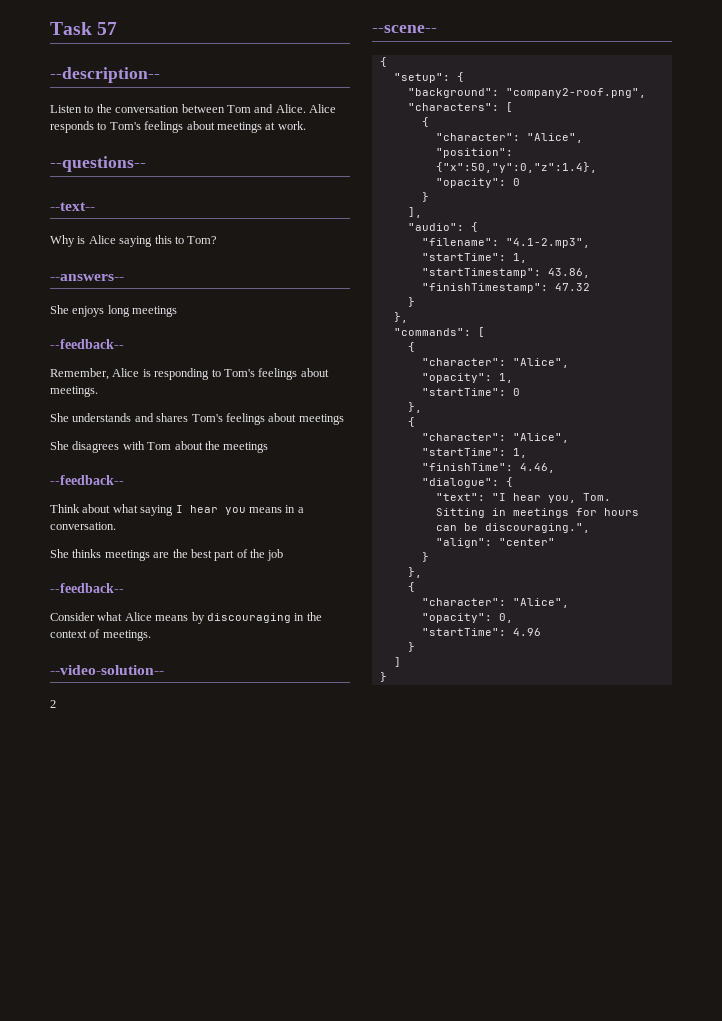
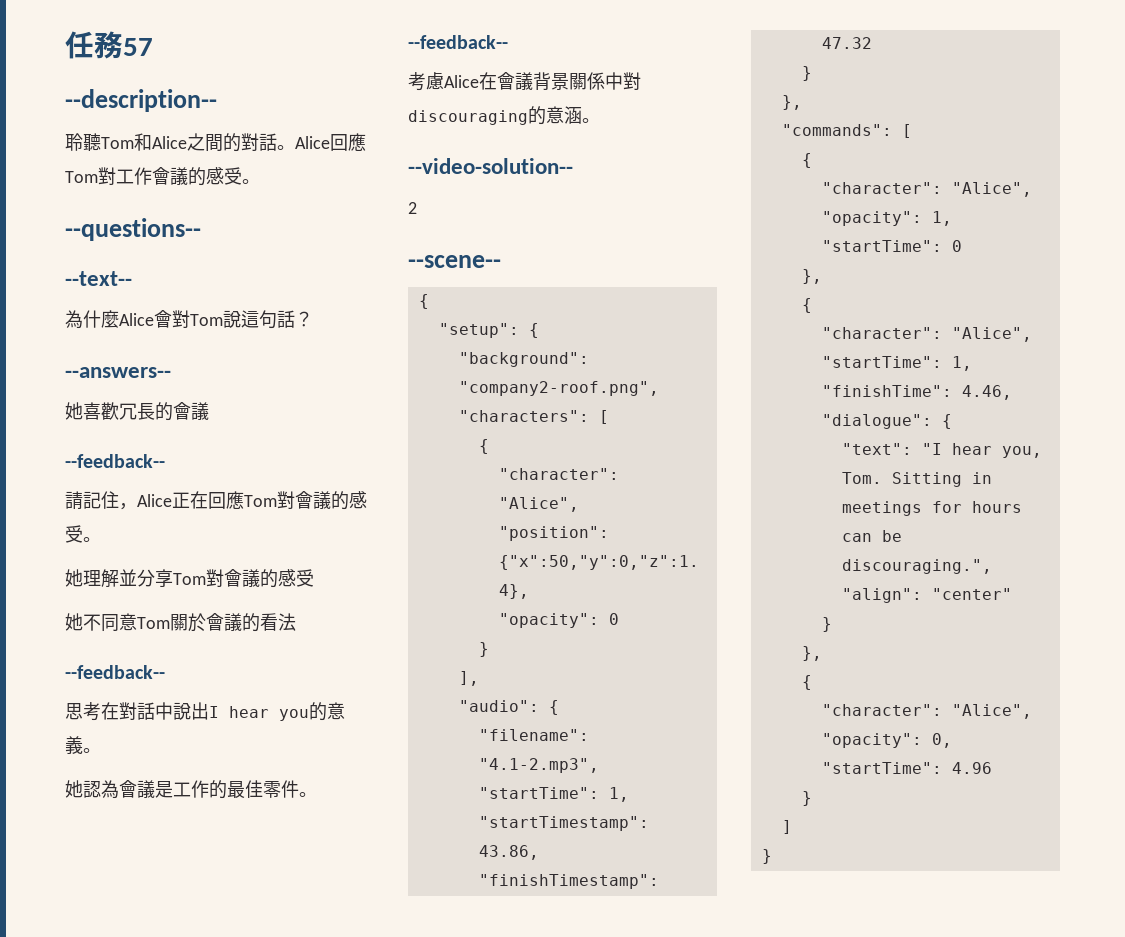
[50,22,92,35] Task -> [65,31,123,59] 任務
[50,104,336,113] [50,121,306,133] [50,156,146,172] [50,202,95,211] [50,235,218,247] [50,274,124,281] [50,305,178,317] [50,339,124,349] [50,368,329,380] [50,386,98,397] [50,413,344,425] [50,441,269,453] [50,475,124,485] [50,504,304,516] [50,522,116,530] [50,549,284,561] [50,583,124,593] [50,612,322,624] [50,629,151,641] Listen to the conversation between Tom and Alice. Alice responds to Tom's feelings about meetings at work. // --questions-- // --text-- // Why is Alice saying this to Tom? // --answers-- // She enjoys long meetings // --feedback-- // Remember, Alice is responding to Tom's feelings about meetings. // She understands and shares Tom's feelings about meetings // She disagrees with Tom about the meetings // --feedback-- // Think about what saying I hear you means in a conversation. // She thinks meetings are the best part of the job // --feedback-- // Consider what Alice means by discouraging in the context of meetings. -> [65,133,366,152] [65,167,260,186] [65,218,201,241] [65,271,132,286] [65,310,313,329] [65,367,171,378] [65,402,209,421] [65,454,165,468] [65,491,367,510] [65,525,101,543] [65,569,314,588] [65,613,296,632] [65,665,165,679] [65,702,345,721] [65,736,101,754] [65,780,317,799] [408,35,508,49] [408,72,641,91] [408,106,600,125] 聆聽Tom和Alice之間的對話。Alice回應Tom對工作會議的感受。 // --questions-- // --text-- // 為什麼Alice會對Tom說這句話？ // --answers-- // 她喜歡冗長的會議 // --feedback-- // 請記住，Alice正在回應Tom對會議的感受。 // 她理解並分享Tom對會議的感受 // 她不同意Tom關於會議的看法 // --feedback-- // 思考在對話中說出I hear you的意義。 // 她認為會議是工作的最佳零件。 // --feedback-- // 考慮Alice在會議背景關係中對discouraging的意涵。

